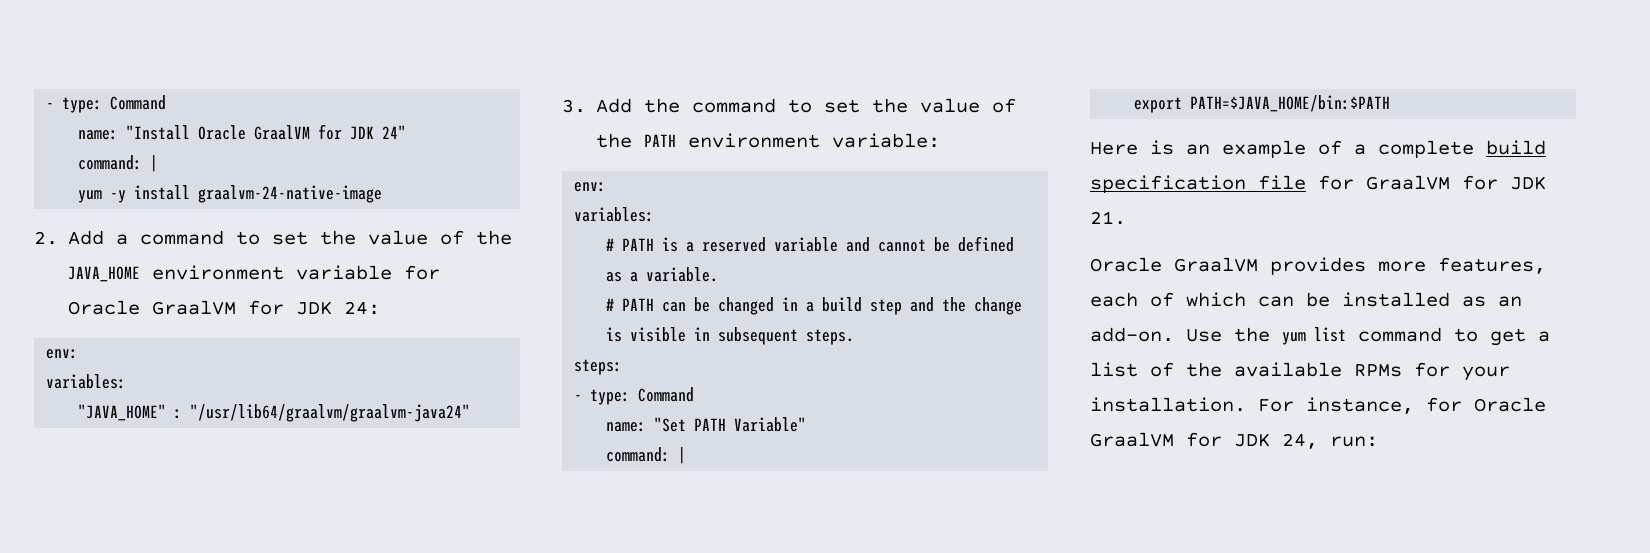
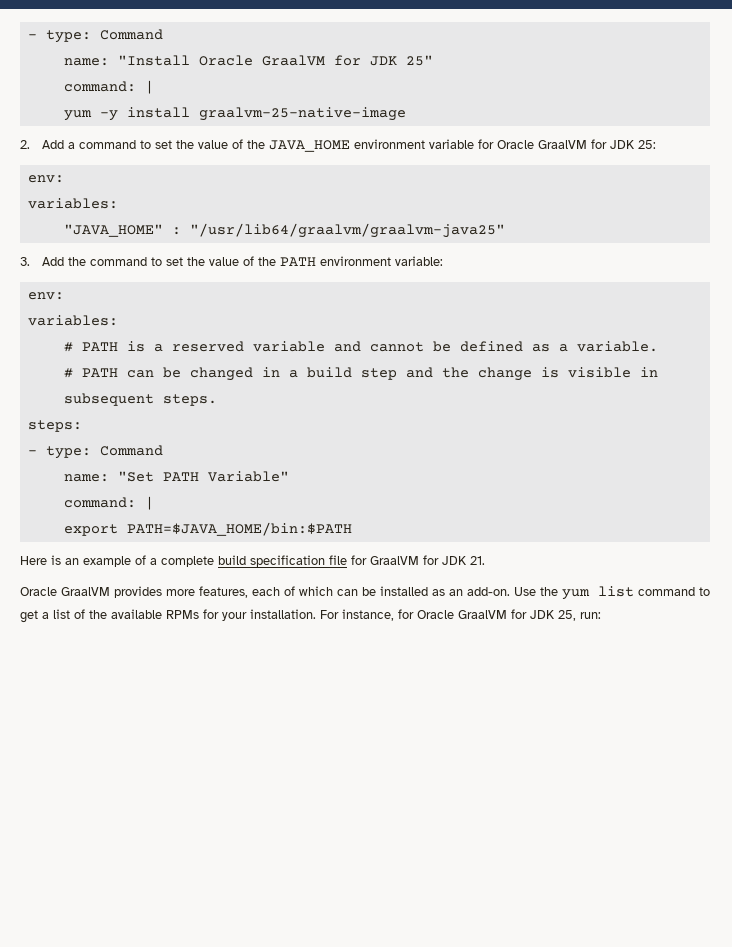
[382,125,407,139] 24" -> [405,55,433,66] 25"
[198,185,383,203] graalvm-24-native-image -> [198,107,406,121] graalvm-25-native-image
[344,301,381,315] 24: -> [638,140,657,149] 25:
[190,404,471,422] "/usr/lib64/graalvm/graalvm-java24" -> [189,223,505,238] "/usr/lib64/graalvm/graalvm-java25"
[1282,433,1318,449] 24, -> [558,610,576,621] 25,

